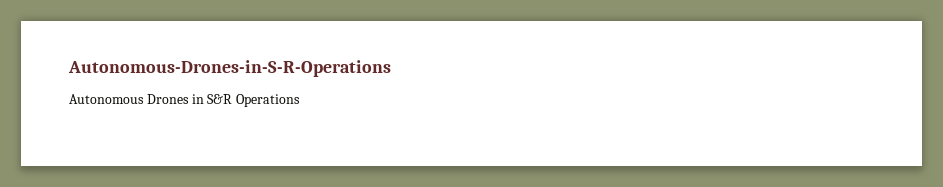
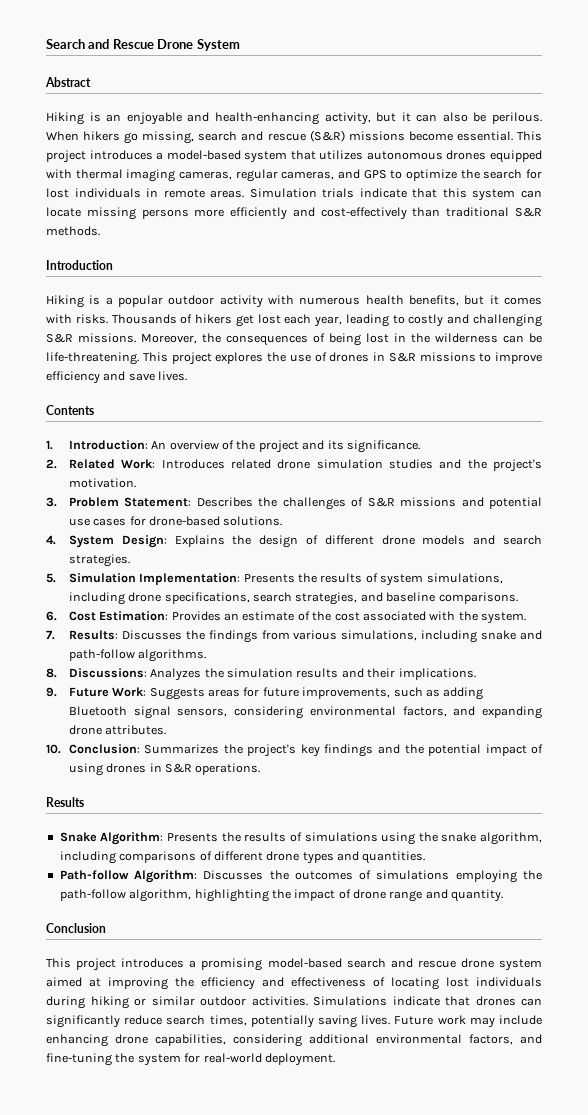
[68,60,391,77] [69,94,301,107] Autonomous-Drones-in-S-R-Operations // Autonomous Drones in S&R Operations -> [46,39,240,51] [45,77,91,87] [46,112,542,125] [46,130,542,144] [46,150,542,163] [46,169,543,182] [46,188,542,201] [46,207,542,220] [46,226,100,236] [46,260,113,270] [46,295,542,308] [46,314,542,327] [46,333,542,346] [46,352,542,365] [46,371,188,384] [46,405,94,415] [46,440,420,453] [46,459,542,472] [68,478,136,488] [46,497,542,510] [68,516,283,526] [46,535,542,548] [68,554,130,567] [46,573,503,586] [68,592,518,605] [46,611,527,624] [46,630,542,643] [68,649,207,662] [46,668,476,681] [46,687,484,700] [68,706,542,719] [68,725,167,735] [46,744,544,757] [68,763,261,776] [46,797,84,807] [59,832,542,845] [59,851,426,864] [59,870,542,883] [59,889,504,902] [46,923,106,933] [46,958,543,971] [46,977,542,990] [46,996,542,1009] [46,1015,542,1028] [46,1034,542,1047] [46,1053,335,1066] Search and Rescue Drone System // Abstract // Hiking is an enjoyable and health-enhancing activity, but it can also be perilous. When hikers go missing, search and rescue (S&R) missions become essential. This project introduces a model-based system that utilizes autonomous drones equipped with thermal imaging cameras, regular cameras, and GPS to optimize the search for lost individuals in remote areas. Simulation trials indicate that this system can locate missing persons more efficiently and cost-effectively than traditional S&R methods. // Introduction // Hiking is a popular outdoor activity with numerous health benefits, but it comes with risks. Thousands of hikers get lost each year, leading to costly and challenging S&R missions. Moreover, the consequences of being lost in the wilderness can be life-threatening. This project explores the use of drones in S&R missions to improve efficiency and save lives. // Contents // 1. Introduction: An overview of the project and its significance. // 2. Related Work: Introduces related drone simulation studies and the project's motivation. // 3. Problem Statement: Describes the challenges of S&R missions and potential use cases for drone-based solutions. // 4. System Design: Explains the design of different drone models and search strategies. // 5. Simulation Implementation: Presents the results of system simulations, including drone specifications, search strategies, and baseline comparisons. // 6. Cost Estimation: Provides an estimate of the cost associated with the system. // 7. Results: Discusses the findings from various simulations, including snake and path-follow algorithms. // 8. Discussions: Analyzes the simulation results and their implications. // 9. Future Work: Suggests areas for future improvements, such as adding Bluetooth signal sensors, considering environmental factors, and expanding drone attributes. // 10. Conclusion: Summarizes the project's key findings and the potential impact of using drones in S&R operations. // Results // Snake Algorithm: Presents the results of simulations using the snake algorithm, including comparisons of different drone types and quantities. // Path-follow Algorithm: Discusses the outcomes of simulations employing the path-follow algorithm, highlighting the impact of drone range and quantity. // Conclusion // This project introduces a promising model-based search and rescue drone system aimed at improving the efficiency and effectiveness of locating lost individuals during hiking or similar outdoor activities. Simulations indicate that drones can significantly reduce search times, potentially saving lives. Future work may include enhancing drone capabilities, considering additional environmental factors, and fine-tuning the system for real-world deployment.

